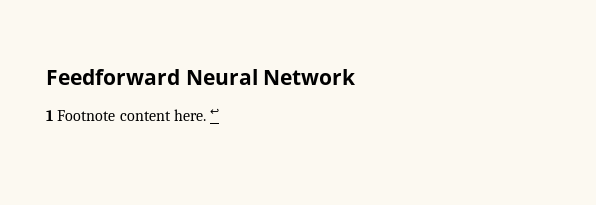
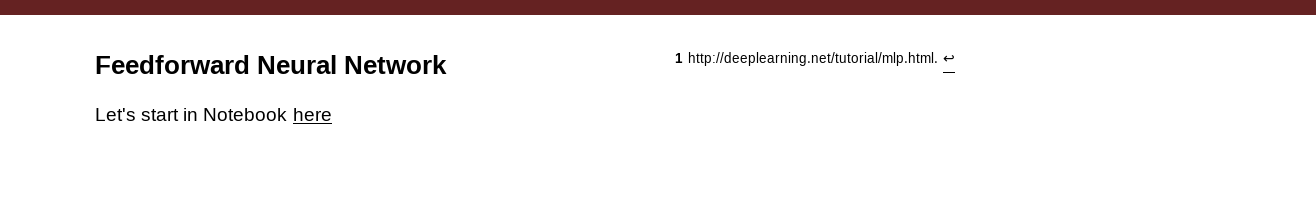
[46,109,206,121] 1 Footnote content here. -> [95,108,332,121] [675,52,939,66] Let's start in Notebook here // 1 http://deeplearning.net/tutorial/mlp.html.

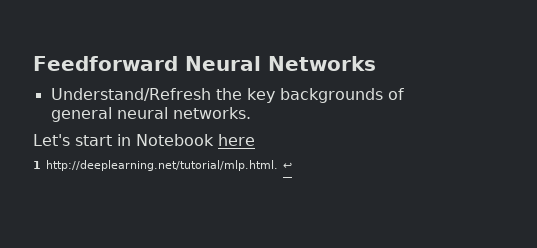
[344,55,448,74] Network -> [267,56,376,71] [50,88,404,103] [50,107,251,122] Networks // Understand/Refresh the key backgrounds of general neural networks.

